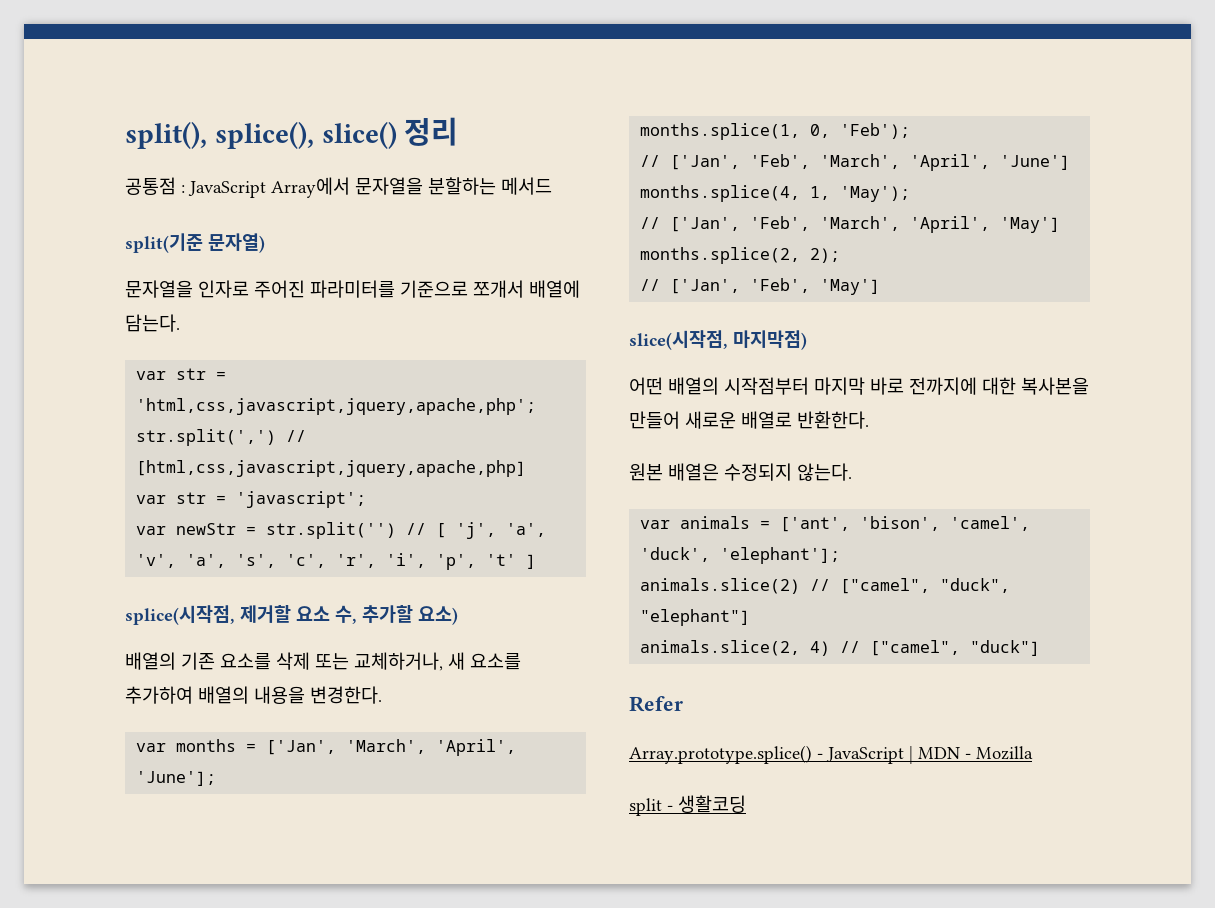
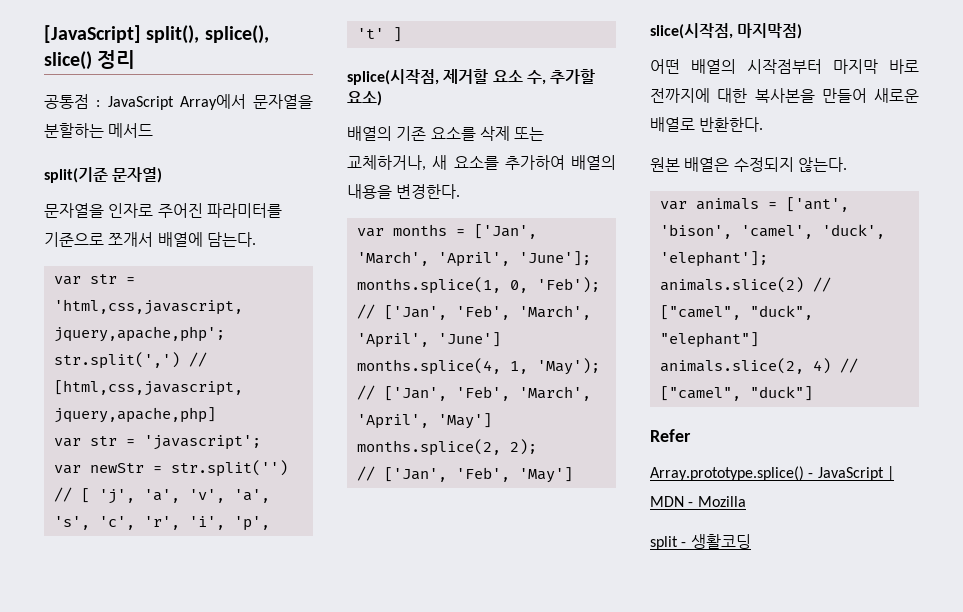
(125, 135) none -> [44,25,141,43] [JavaScript]

